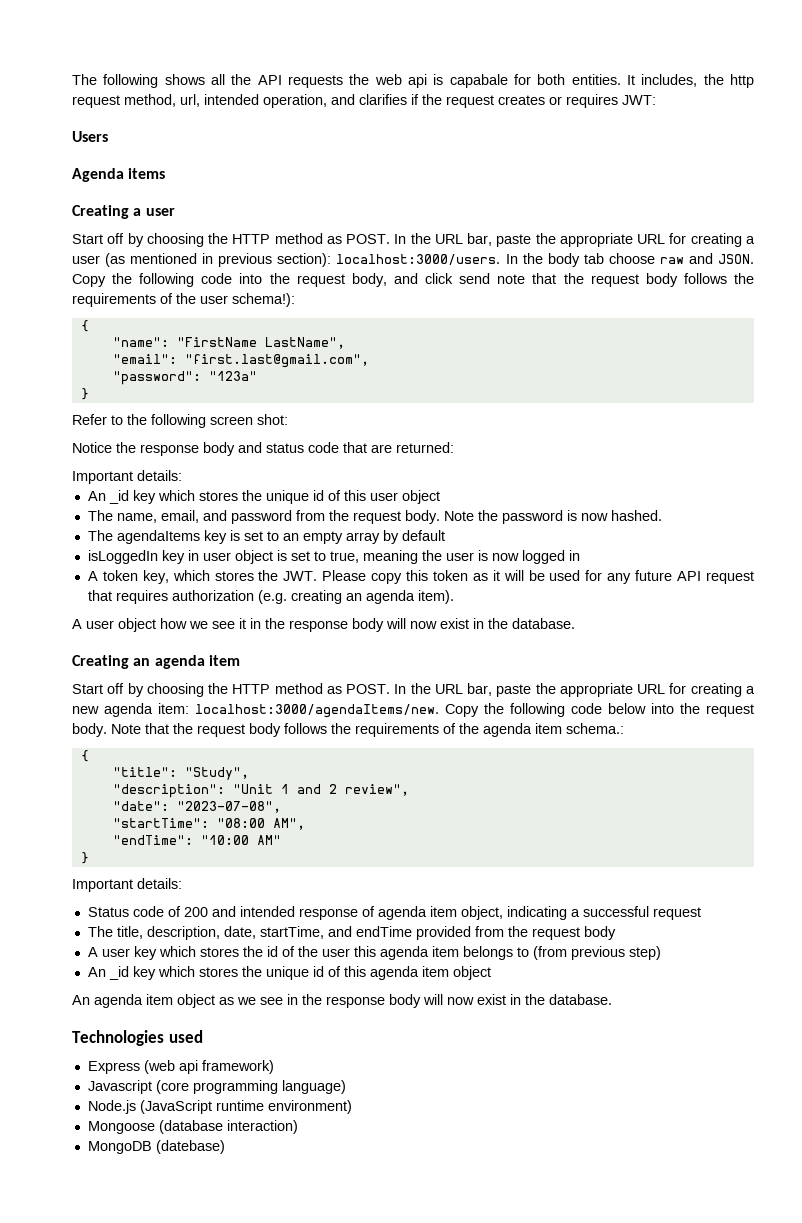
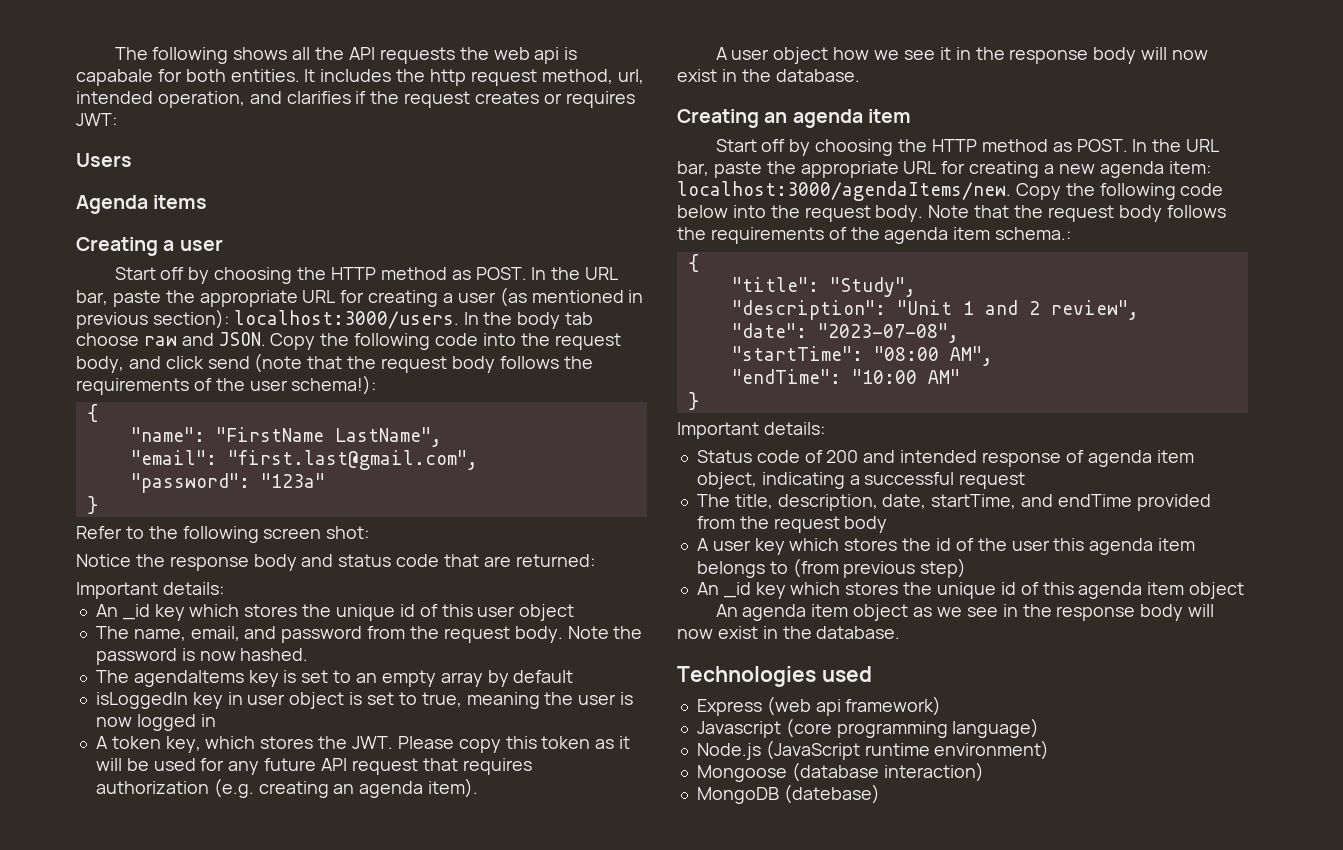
[641,74,698,87] includes, -> [320,69,392,82] includes
[497,274,526,284] note -> [254,353,303,373] (note

